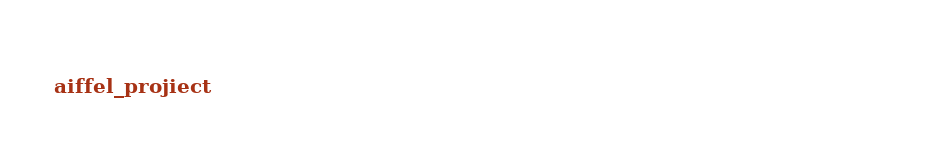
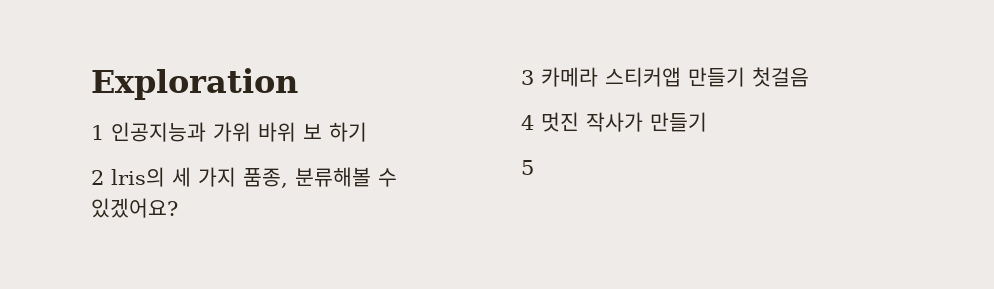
[54,78,212,98] aiffel_projiect -> [91,68,298,100] [91,122,367,142] [91,167,397,188] [91,198,178,218] [521,67,809,87] [521,112,707,132] [521,160,534,175] Exploration // 1 인공지능과 가위 바위 보 하기 // 2 lris의 세 가지 품종, 분류해볼 수 있겠어요? // 3 카메라 스티커앱 만들기 첫걸음 // 4 멋진 작사가 만들기 // 5

